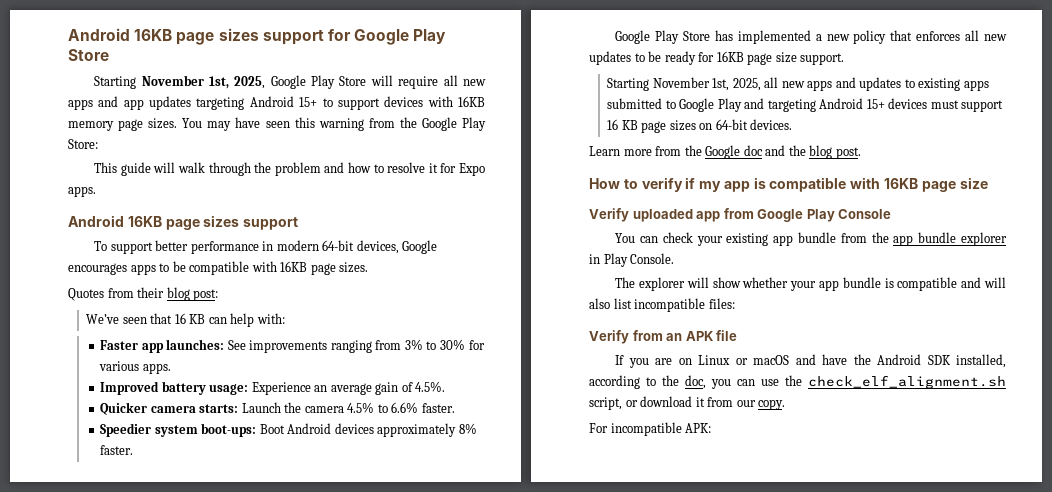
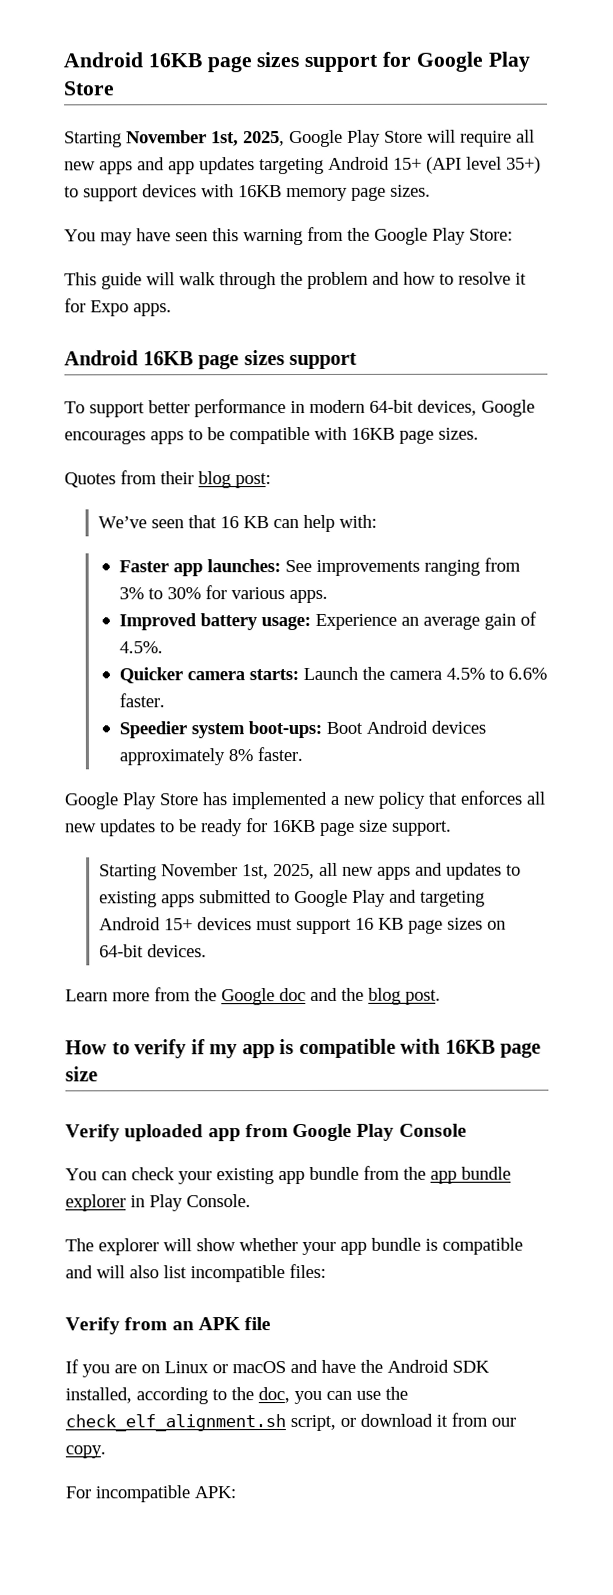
(318, 102) none -> [426,156,541,174] (API level 35+)
(178, 123) none -> (431, 190) //

